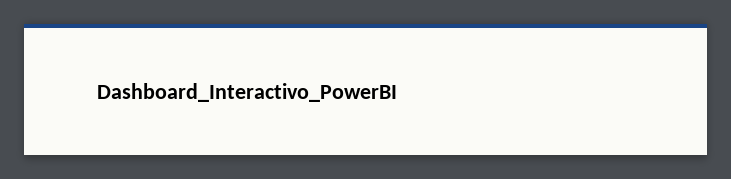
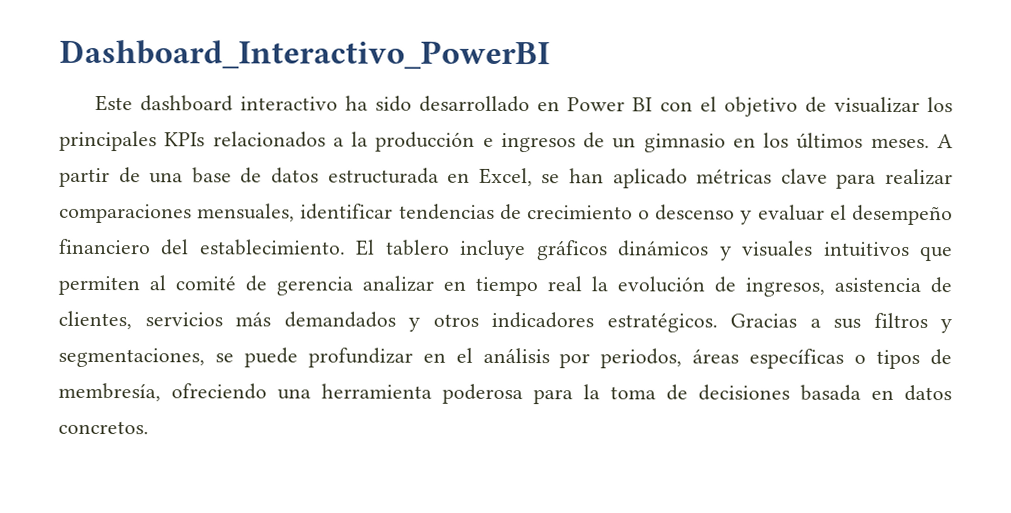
(397, 92) none -> [94,94,953,117] [59,130,953,153] [59,167,954,189] [59,203,953,226] [59,238,954,262] [58,275,952,297] [58,310,952,334] [58,347,952,370] [58,382,952,405] [58,420,149,435] // Este dashboard interactivo ha sido desarrollado en Power BI con el objetivo de visualizar los principales KPIs relacionados a la producción e ingresos de un gimnasio en los últimos meses. A partir de una base de datos estructurada en Excel, se han aplicado métricas clave para realizar comparaciones mensuales, identificar tendencias de crecimiento o descenso y evaluar el desempeño financiero del establecimiento. El tablero incluye gráficos dinámicos y visuales intuitivos que permiten al comité de gerencia analizar en tiempo real la evolución de ingresos, asistencia de clientes, servicios más demandados y otros indicadores estratégicos. Gracias a sus filtros y segmentaciones, se puede profundizar en el análisis por periodos, áreas específicas o tipos de membresía, ofreciendo una herramienta poderosa para la toma de decisiones basada en datos concretos.

